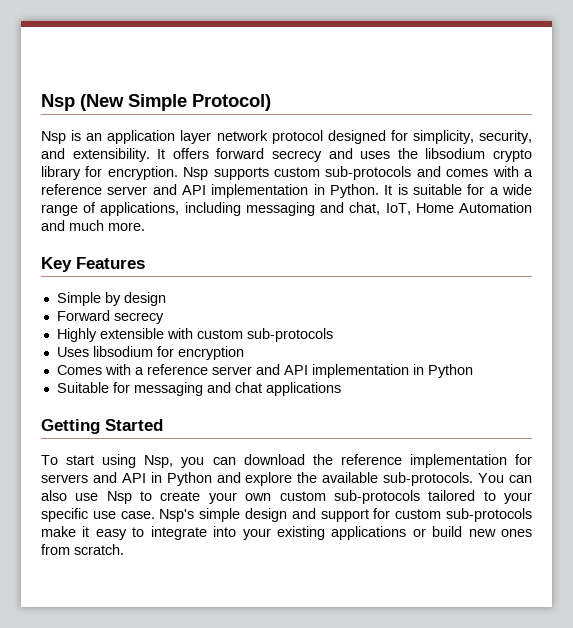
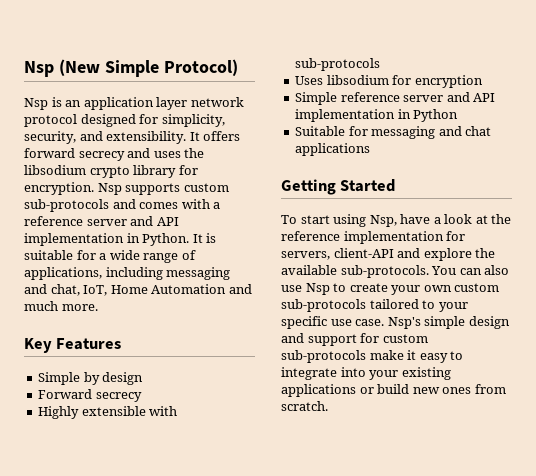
[196,329,243,339] custom -> (178, 411) none
[56,364,144,375] Comes with a -> [295,92,338,105] Simple
[181,454,533,468] [41,472,212,486] you can download the reference implementation for servers and API in Python -> [400,214,512,224] [281,231,466,244] [281,248,394,260] have a look at the reference implementation for servers, client-API

